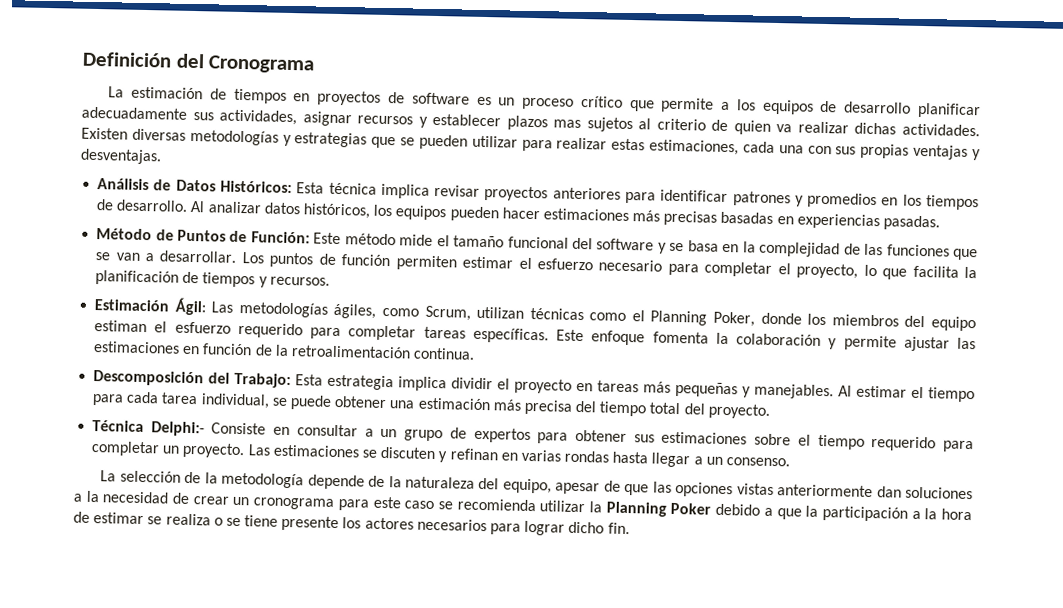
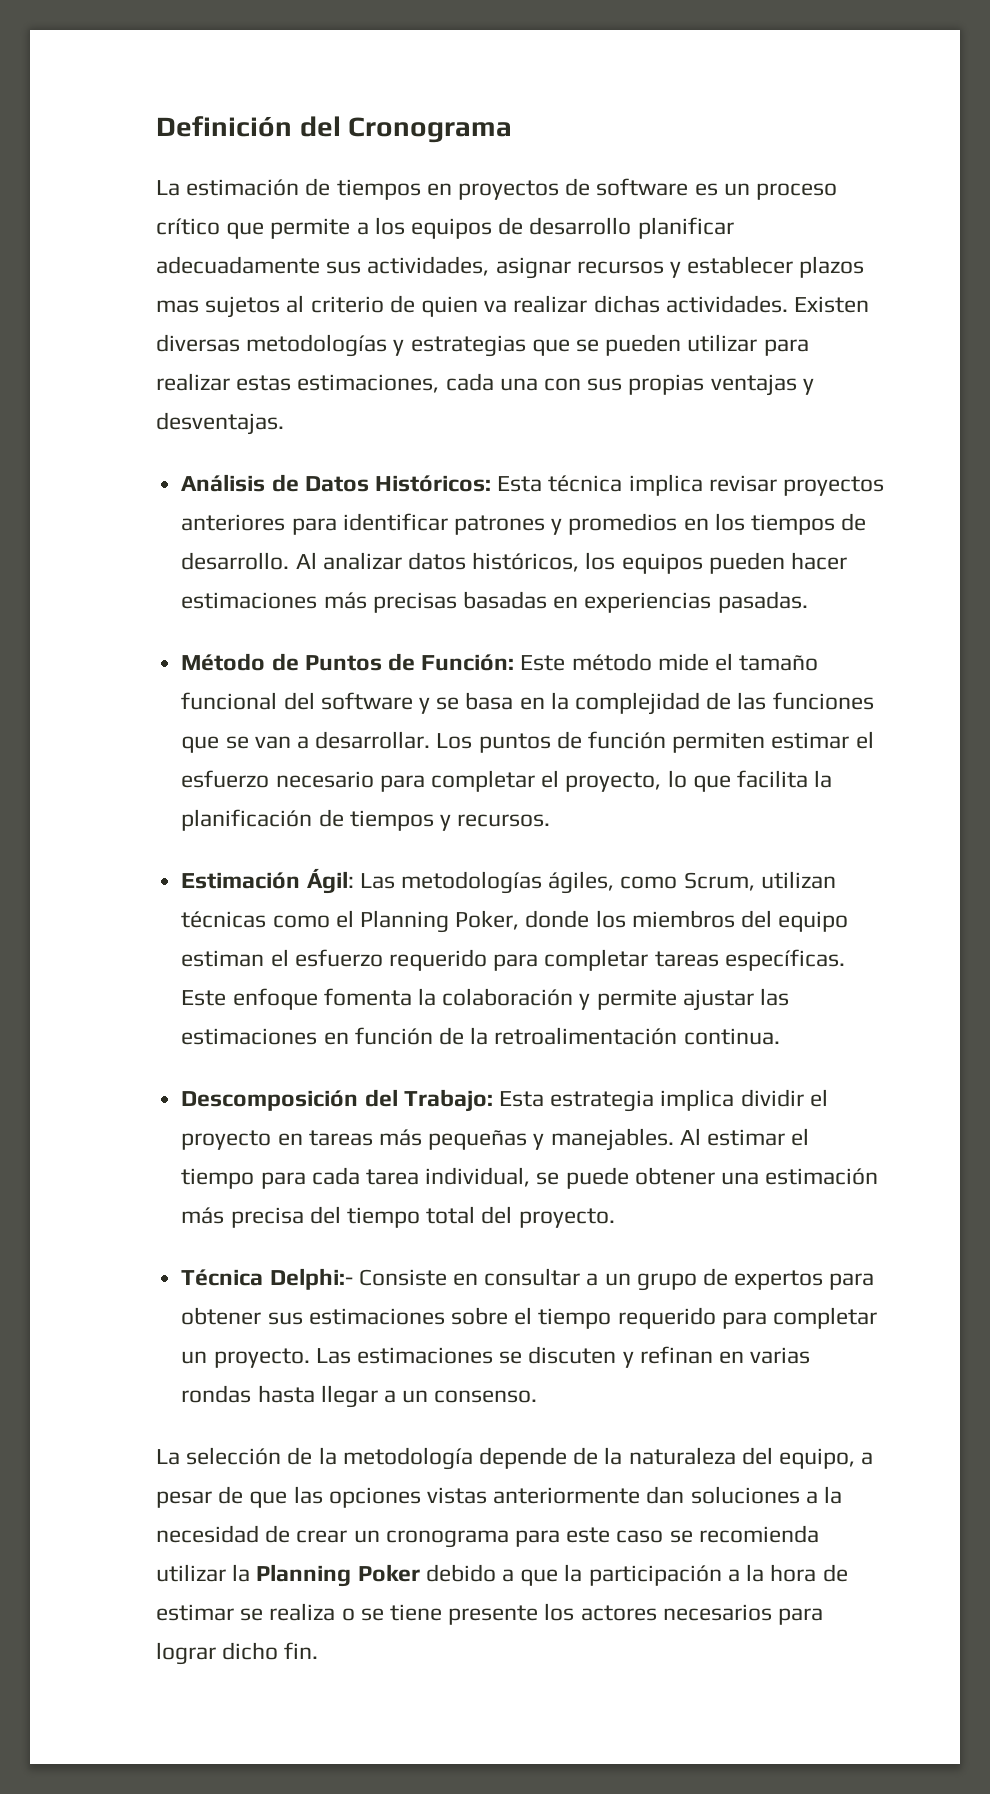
[555,482,601,495] apesar -> [861,1452,874,1465] [156,1491,212,1508] a pesar

